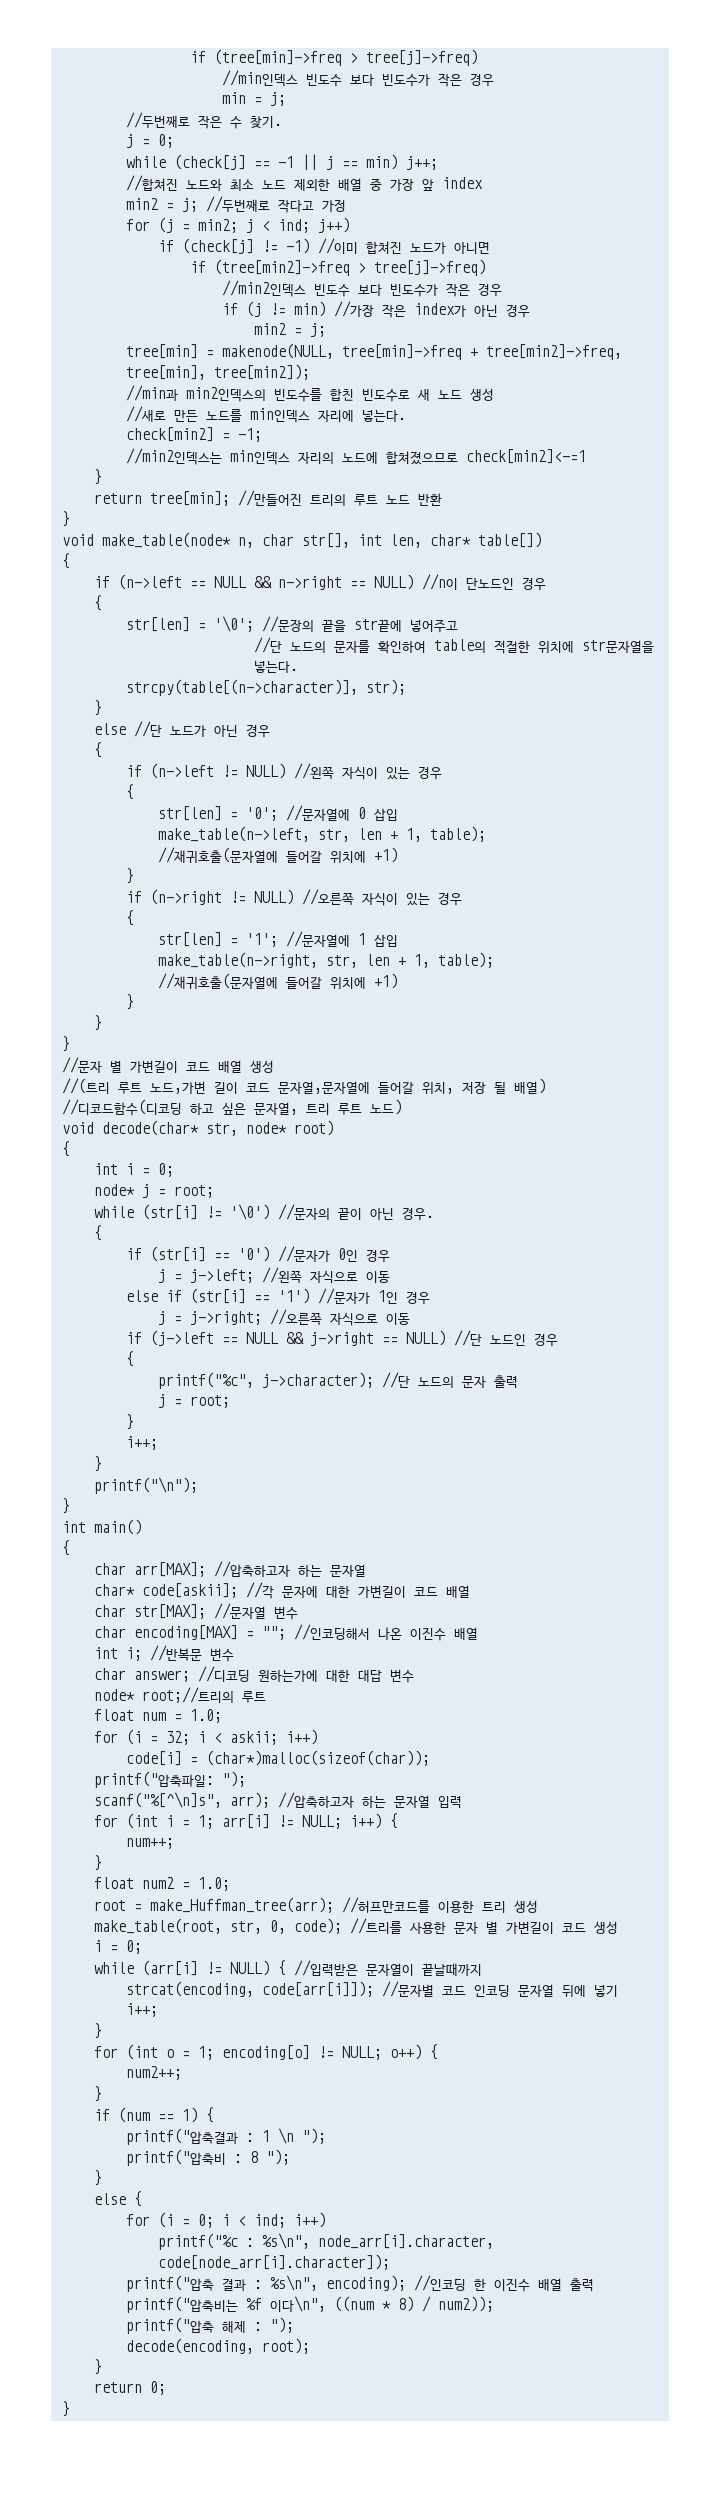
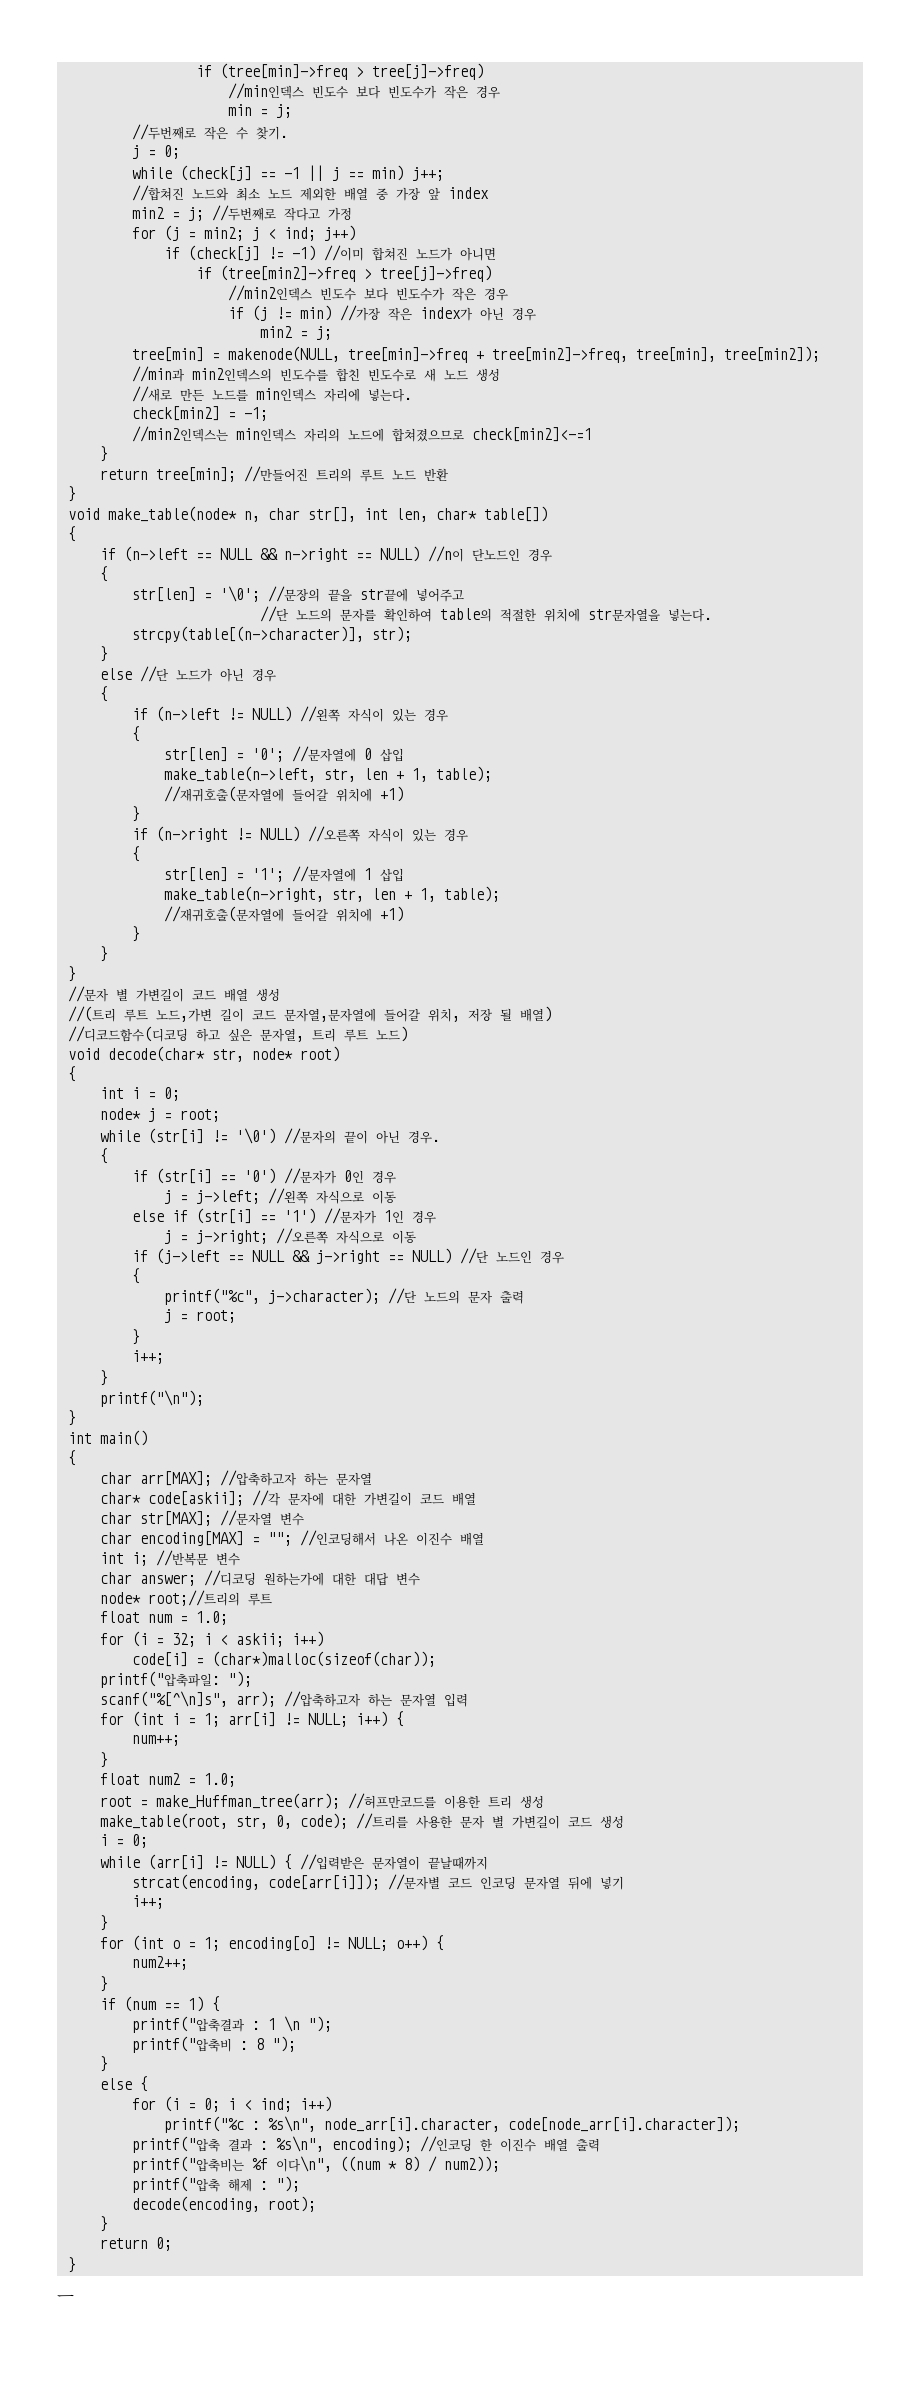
(70, 2409) none -> [57,2294,74,2303] // ㅡ

